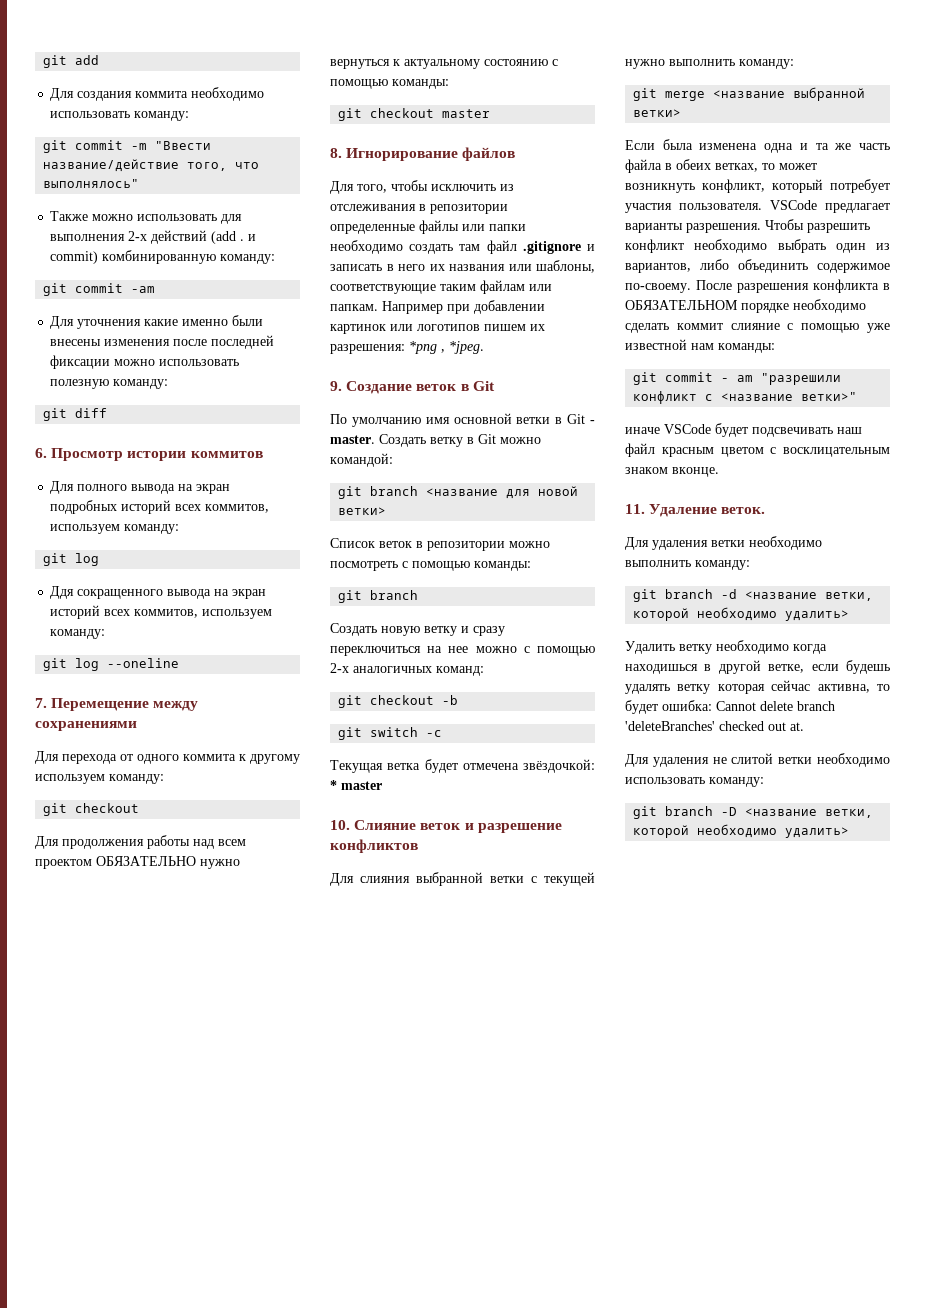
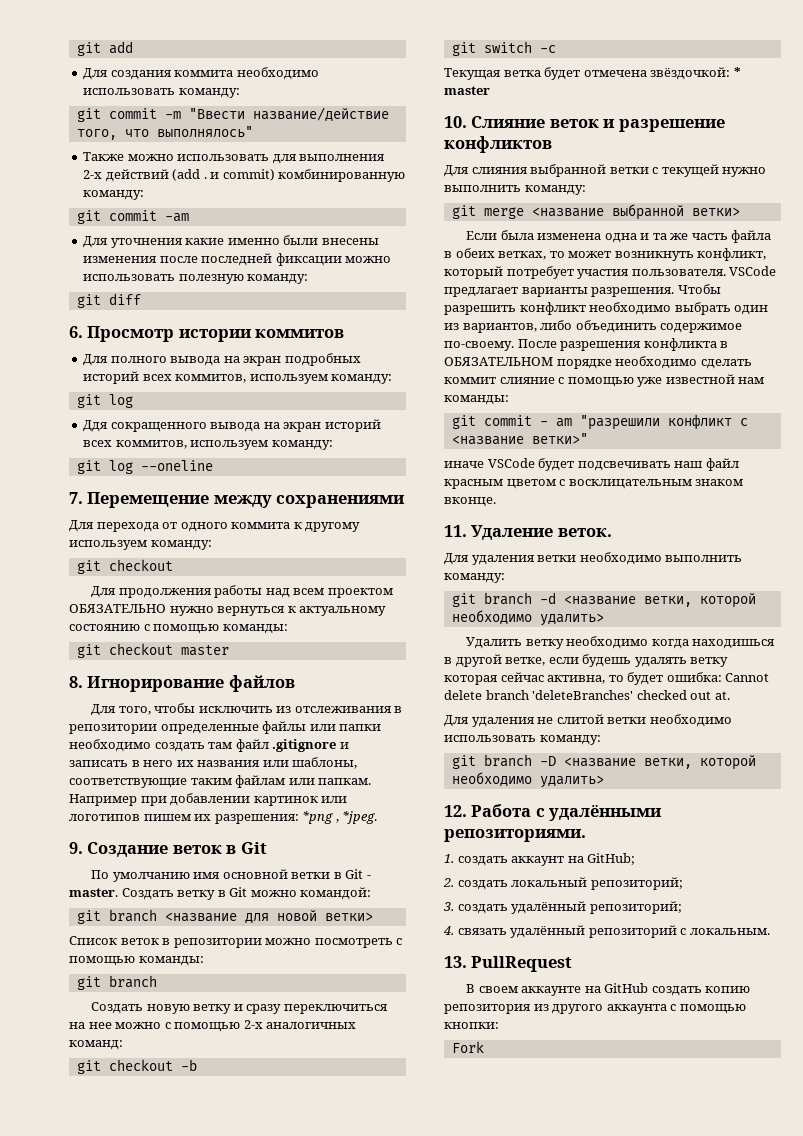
(850, 832) none -> [444,804,663,821] [444,829,586,842] [444,853,636,866] [443,877,683,890] [443,901,682,914] [443,925,770,938] [444,956,573,972] [466,983,751,996] [444,1004,746,1014] [444,1022,499,1029] [451,1041,484,1053] // 12. Работа с удалёнными репозиториями. // 1. создать аккаунт на GitHub; // 2. создать локальный репозиторий; // 3. создать удалённый репозиторий; // 4. связать удалённый репозиторий с локальным. // 13. PullRequest // В своем аккаунте на GitHub создать копию репозитория из другого аккаунта с помощью кнопки: // Fork

